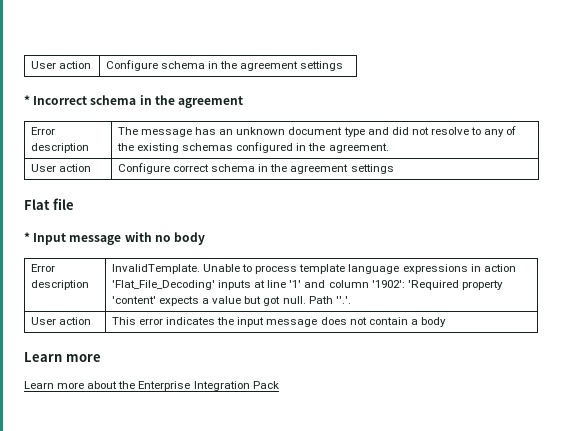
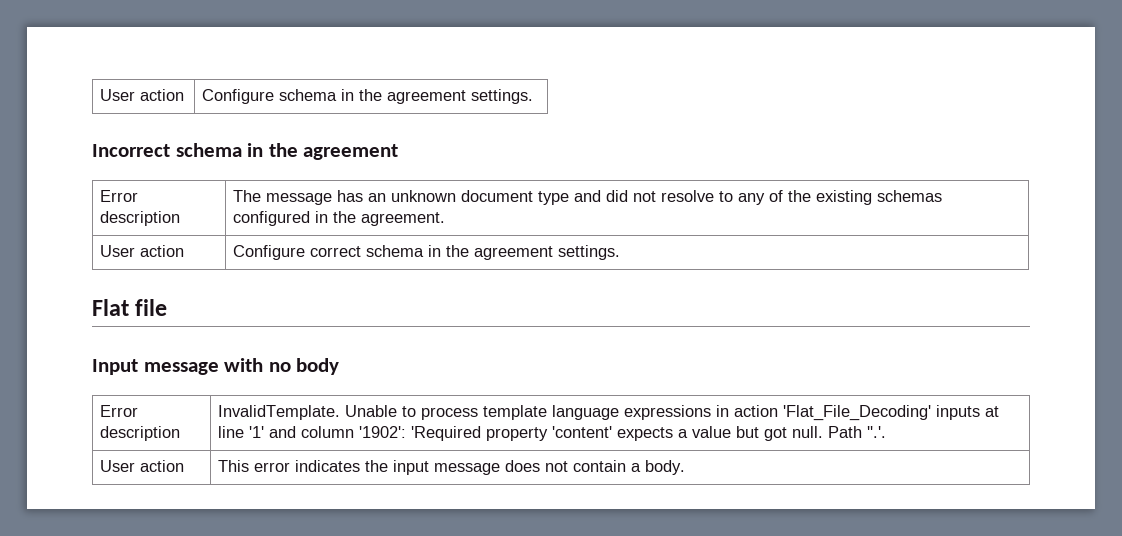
[300,61,344,71] [24,95,30,105] settings // * -> [471,89,534,104] settings. //
[350,164,394,174] settings -> [558,245,621,260] settings.
[24,232,30,242] * -> (168, 307) none
[420,317,446,327] [24,352,101,362] [24,381,279,391] body // Learn more // Learn more about the Enterprise Integration Pack -> [645,460,686,475] body.

